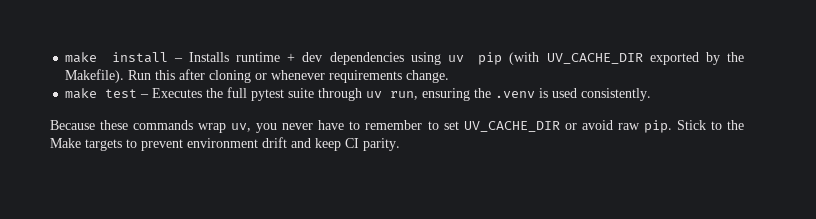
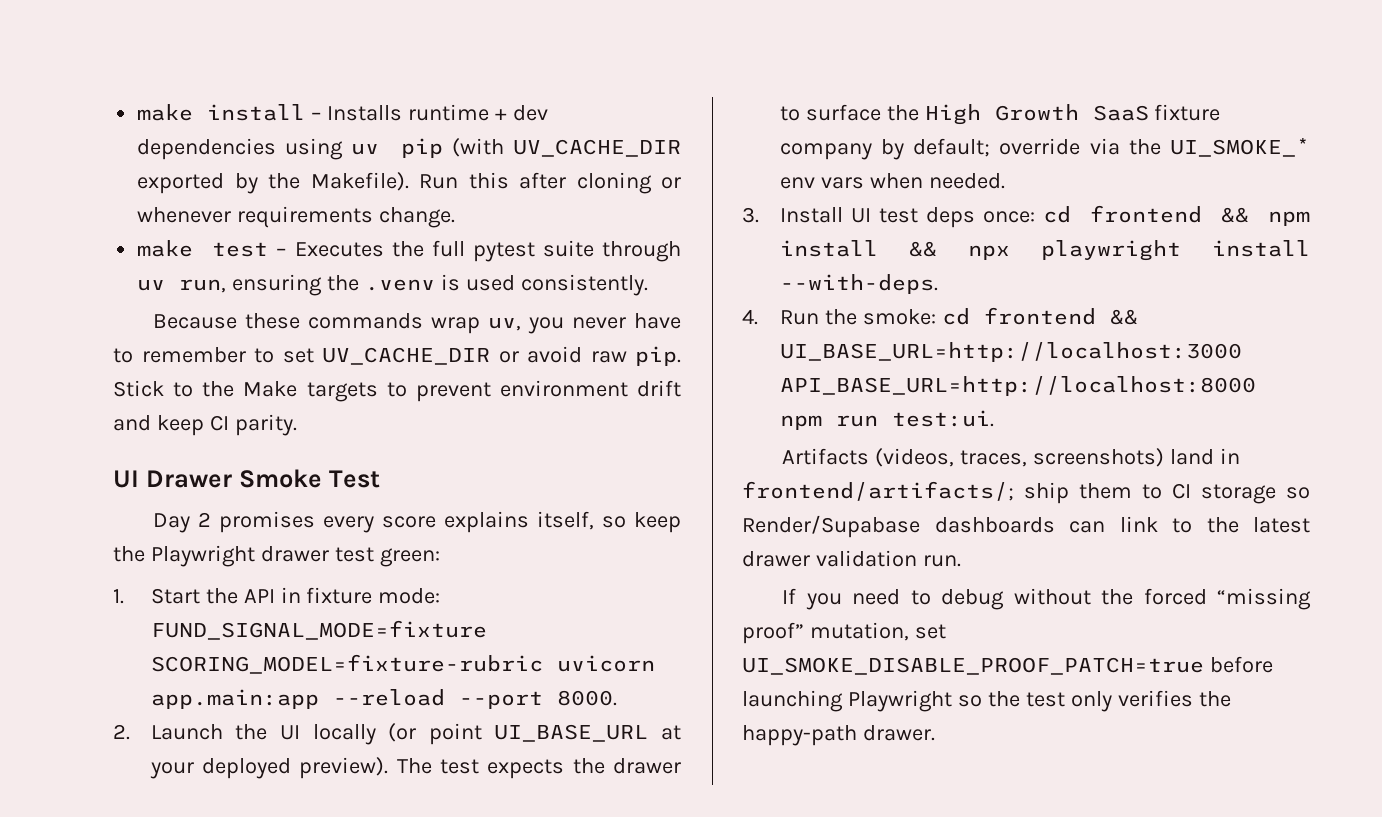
(400, 144) none -> [113,469,380,488] [153,511,682,533] [113,545,440,567] [113,587,441,604] [150,620,487,640] [150,654,655,674] [150,689,617,709] [113,723,681,745] [149,757,681,779] [779,104,1221,125] [779,138,1310,160] [779,173,1005,189] [742,205,1310,228] [779,240,1310,261] [779,274,938,294] [742,307,1138,325] [779,342,1242,362] [779,376,1256,396] [779,410,994,430] [782,448,1240,467] [742,481,1310,504] [742,515,1310,538] [742,550,961,567] [782,588,1312,610] [742,622,946,644] [742,656,1273,675] [742,690,1231,712] [742,725,935,746] // UI Drawer Smoke Test // Day 2 promises every score explains itself, so keep the Playwright drawer test green: // 1. Start the API in fixture mode: FUND_SIGNAL_MODE=fixture SCORING_MODEL=fixture-rubric uvicorn app.main:app --reload --port 8000. // 2. Launch the UI locally (or point UI_BASE_URL at your deployed preview). The test expects the drawer to surface the High Growth SaaS fixture company by default; override via the UI_SMOKE_* env vars when needed. // 3. Install UI test deps once: cd frontend && npm install && npx playwright install --with-deps. // 4. Run the smoke: cd frontend && UI_BASE_URL=http://localhost:3000 API_BASE_URL=http://localhost:8000 npm run test:ui. // Artifacts (videos, traces, screenshots) land in frontend/artifacts/; ship them to CI storage so Render/Supabase dashboards can link to the latest drawer validation run. // If you need to debug without the forced “missing proof” mutation, set UI_SMOKE_DISABLE_PROOF_PATCH=true before launching Playwright so the test only verifies the happy-path drawer.

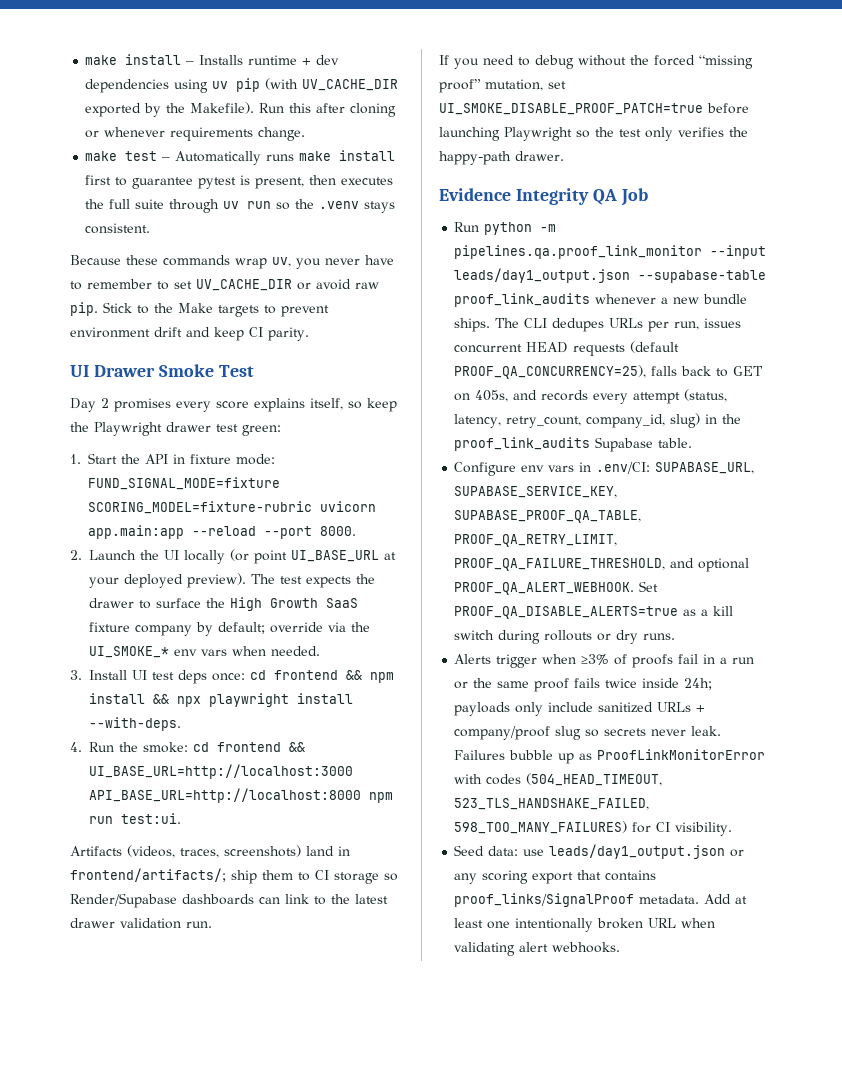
[294,242,384,257] Executes -> [175,150,396,165] [85,175,394,189] Automatically runs make install first to guarantee pytest is present, then executes
[472,242,535,262] pytest -> (131, 204) none
[179,274,648,296] run, ensuring the .venv is used consistently. -> [247,199,396,213] [85,223,151,234] run so the .venv stays consistent.
(935, 733) none -> [439,188,648,206] [454,222,557,235] [454,245,767,259] [454,268,767,283] [454,293,748,307] [454,318,742,332] [454,341,680,356] [454,365,764,379] [454,389,728,404] [454,413,742,428] [454,437,693,452] [454,462,755,476] [454,486,618,498] [454,510,642,523] [454,534,618,547] [454,558,750,572] [454,581,659,595] [454,606,734,619] [454,630,676,644] [454,654,755,668] [454,678,713,692] [454,702,706,716] [454,726,722,740] [454,749,766,764] [454,773,663,786] [454,798,650,810] [454,821,733,836] [454,844,745,859] [454,870,657,884] [454,893,748,907] [454,918,716,932] [454,942,621,956] // Evidence Integrity QA Job // Run python -m pipelines.qa.proof_link_monitor --input leads/day1_output.json --supabase-table proof_link_audits whenever a new bundle ships. The CLI dedupes URLs per run, issues concurrent HEAD requests (default PROOF_QA_CONCURRENCY=25), falls back to GET on 405s, and records every attempt (status, latency, retry_count, company_id, slug) in the proof_link_audits Supabase table. // Configure env vars in .env/CI: SUPABASE_URL, SUPABASE_SERVICE_KEY, SUPABASE_PROOF_QA_TABLE, PROOF_QA_RETRY_LIMIT, PROOF_QA_FAILURE_THRESHOLD, and optional PROOF_QA_ALERT_WEBHOOK. Set PROOF_QA_DISABLE_ALERTS=true as a kill switch during rollouts or dry runs. // Alerts trigger when ≥3% of proofs fail in a run or the same proof fails twice inside 24h; payloads only include sanitized URLs + company/proof slug so secrets never leak. Failures bubble up as ProofLinkMonitorError with codes (504_HEAD_TIMEOUT, 523_TLS_HANDSHAKE_FAILED, 598_TOO_MANY_FAILURES) for CI visibility. // Seed data: use leads/day1_output.json or any scoring export that contains proof_links/SignalProof metadata. Add at least one intentionally broken URL when validating alert webhooks.

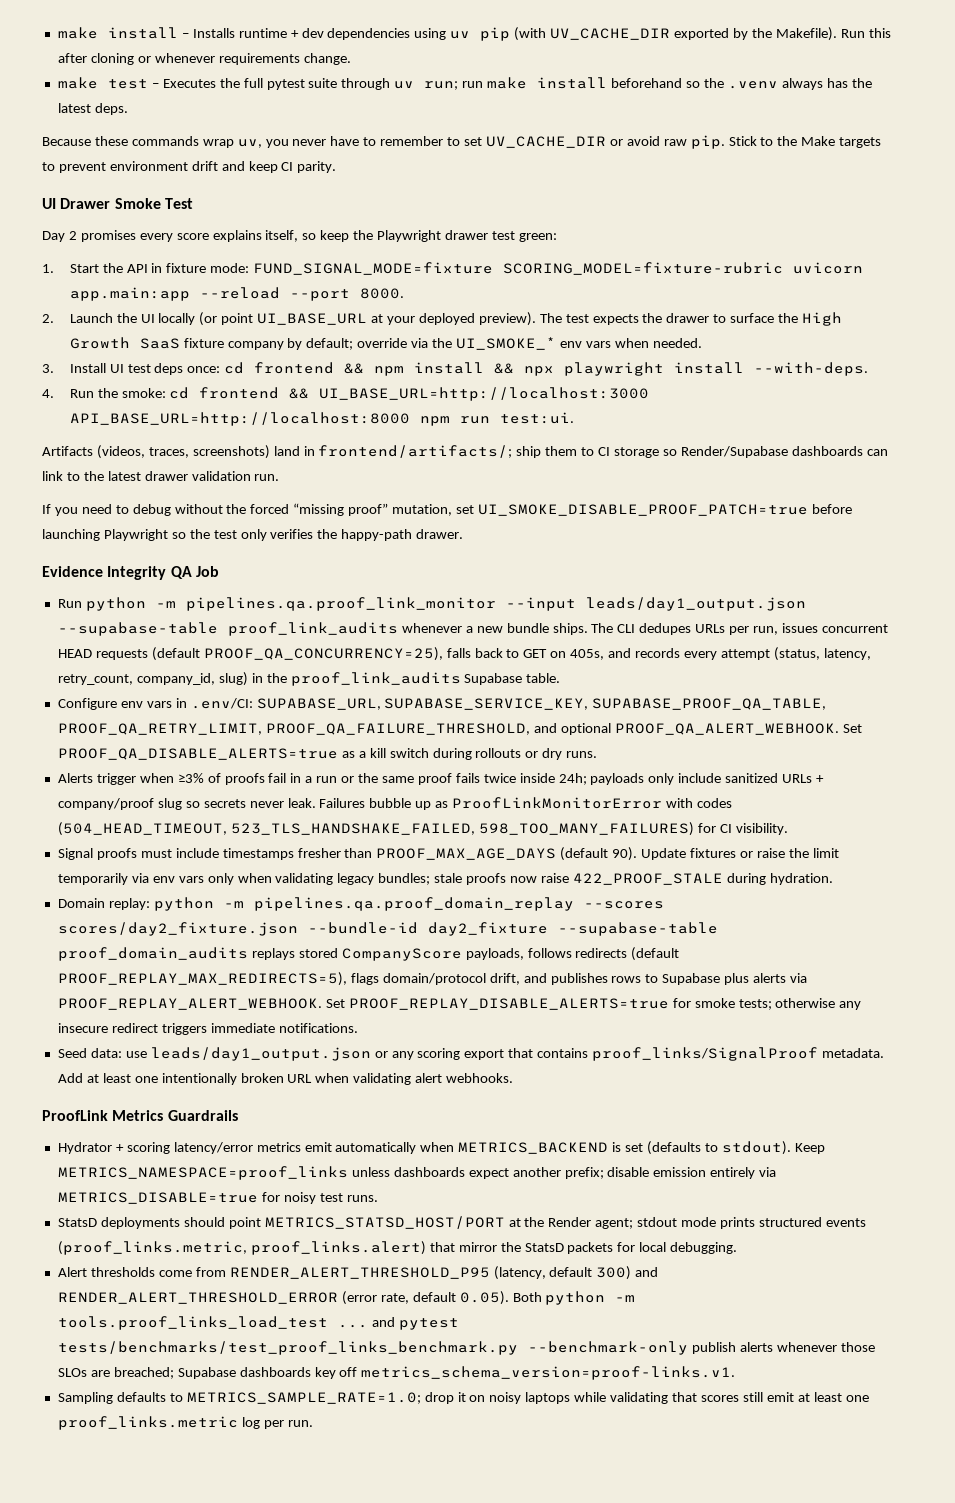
[175,150,396,165] [85,175,394,189] Automatically runs make install first to guarantee pytest is present, then executes -> [162,79,216,88] Executes
(131, 204) none -> [266,79,305,90] pytest
[247,199,396,213] [85,223,151,234] run so the .venv stays consistent. -> [424,77,872,90] [57,103,128,115] run; run make install beforehand so the .venv always has the latest deps.
(733, 829) none -> [57,847,839,861] [57,873,833,885] [57,897,664,911] [57,922,718,936] [57,947,680,961] [57,972,808,986] [57,998,862,1010] [57,1023,358,1035] // Signal proofs must include timestamps fresher than PROOF_MAX_AGE_DAYS (default 90). Update fixtures or raise the limit temporarily via env vars only when validating legacy bundles; stale proofs now raise 422_PROOF_STALE during hydration. // Domain replay: python -m pipelines.qa.proof_domain_replay --scores scores/day2_fixture.json --bundle-id day2_fixture --supabase-table proof_domain_audits replays stored CompanyScore payloads, follows redirects (default PROOF_REPLAY_MAX_REDIRECTS=5), flags domain/protocol drift, and publishes rows to Supabase plus alerts via PROOF_REPLAY_ALERT_WEBHOOK. Set PROOF_REPLAY_DISABLE_ALERTS=true for smoke tests; otherwise any insecure redirect triggers immediate notifications.
(621, 947) none -> [42,1110,238,1121] [57,1141,825,1155] [57,1166,777,1180] [57,1192,378,1204] [57,1216,866,1229] [57,1241,738,1255] [57,1266,659,1280] [57,1291,636,1305] [57,1316,459,1330] [57,1341,875,1355] [57,1366,736,1380] [57,1392,869,1404] [57,1416,313,1430] // ProofLink Metrics Guardrails // Hydrator + scoring latency/error metrics emit automatically when METRICS_BACKEND is set (defaults to stdout). Keep METRICS_NAMESPACE=proof_links unless dashboards expect another prefix; disable emission entirely via METRICS_DISABLE=true for noisy test runs. // StatsD deployments should point METRICS_STATSD_HOST/PORT at the Render agent; stdout mode prints structured events (proof_links.metric, proof_links.alert) that mirror the StatsD packets for local debugging. // Alert thresholds come from RENDER_ALERT_THRESHOLD_P95 (latency, default 300) and RENDER_ALERT_THRESHOLD_ERROR (error rate, default 0.05). Both python -m tools.proof_links_load_test ... and pytest tests/benchmarks/test_proof_links_benchmark.py --benchmark-only publish alerts whenever those SLOs are breached; Supabase dashboards key off metrics_schema_version=proof-links.v1. // Sampling defaults to METRICS_SAMPLE_RATE=1.0; drop it on noisy laptops while validating that scores still emit at least one proof_links.metric log per run.

